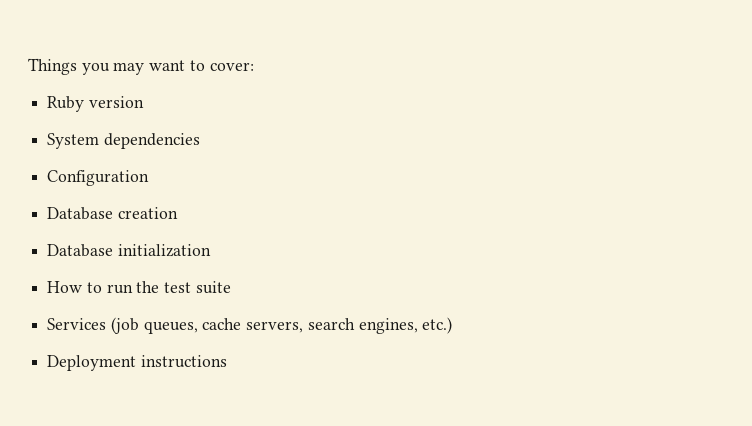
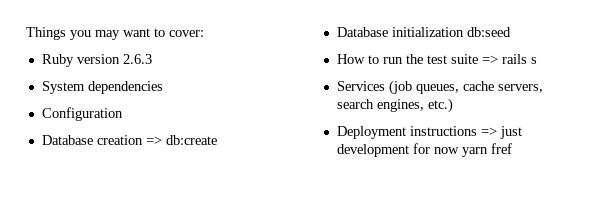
(144, 102) none -> [122,54,152,64] 2.6.3
(178, 213) none -> [145,135,217,145] => db:create
(211, 250) none -> [466,27,511,37] db:seed
(231, 287) none -> [481,54,537,64] => rails s
(227, 361) none -> [480,126,522,139] [336,143,512,157] => just development for now yarn fref

